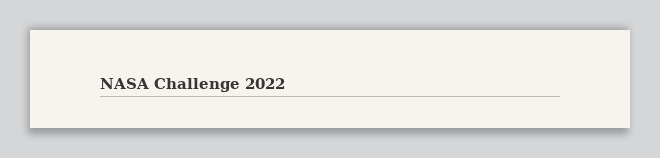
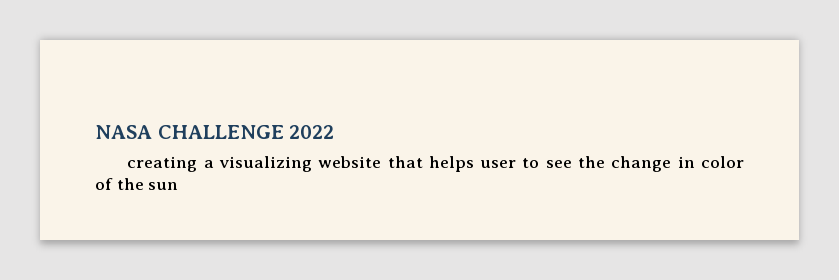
[154,78,240,92] Challenge -> [157,125,284,139] CHALLENGE
(285, 83) none -> [127,156,744,172] [95,178,179,190] // creating a visualizing website that helps user to see the change in color of the sun

